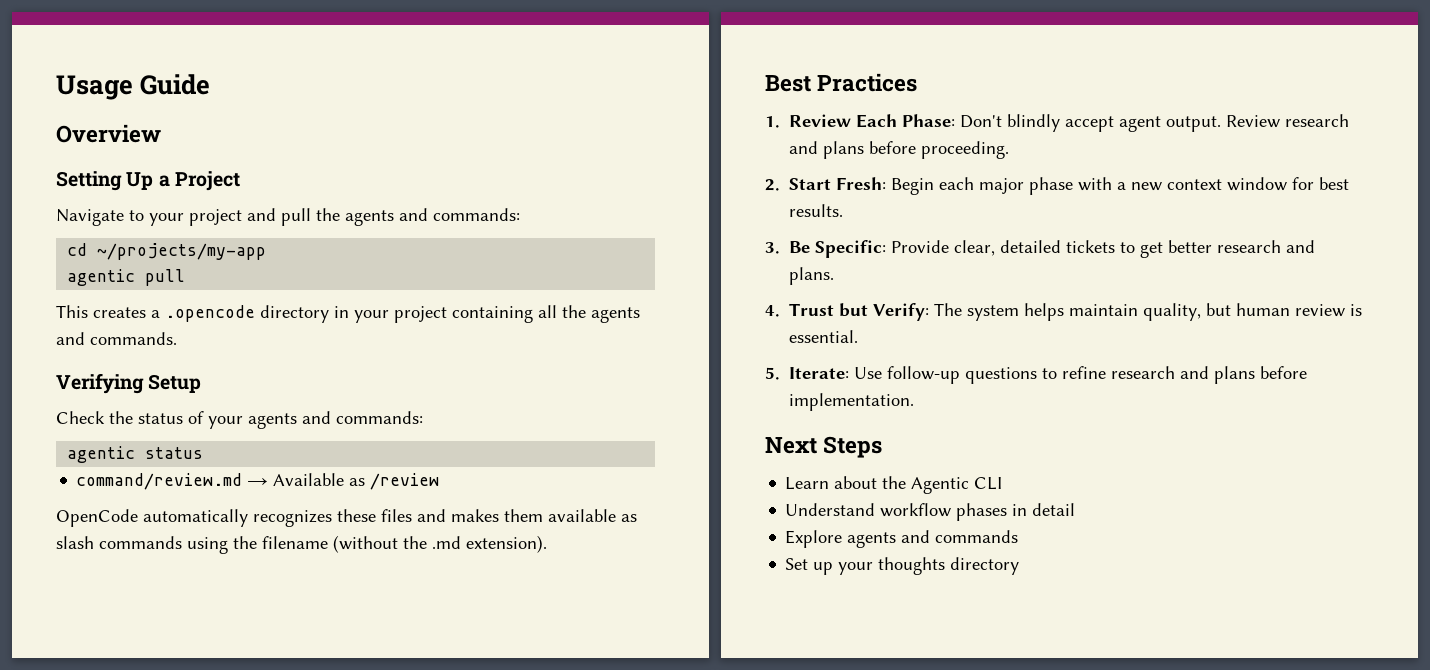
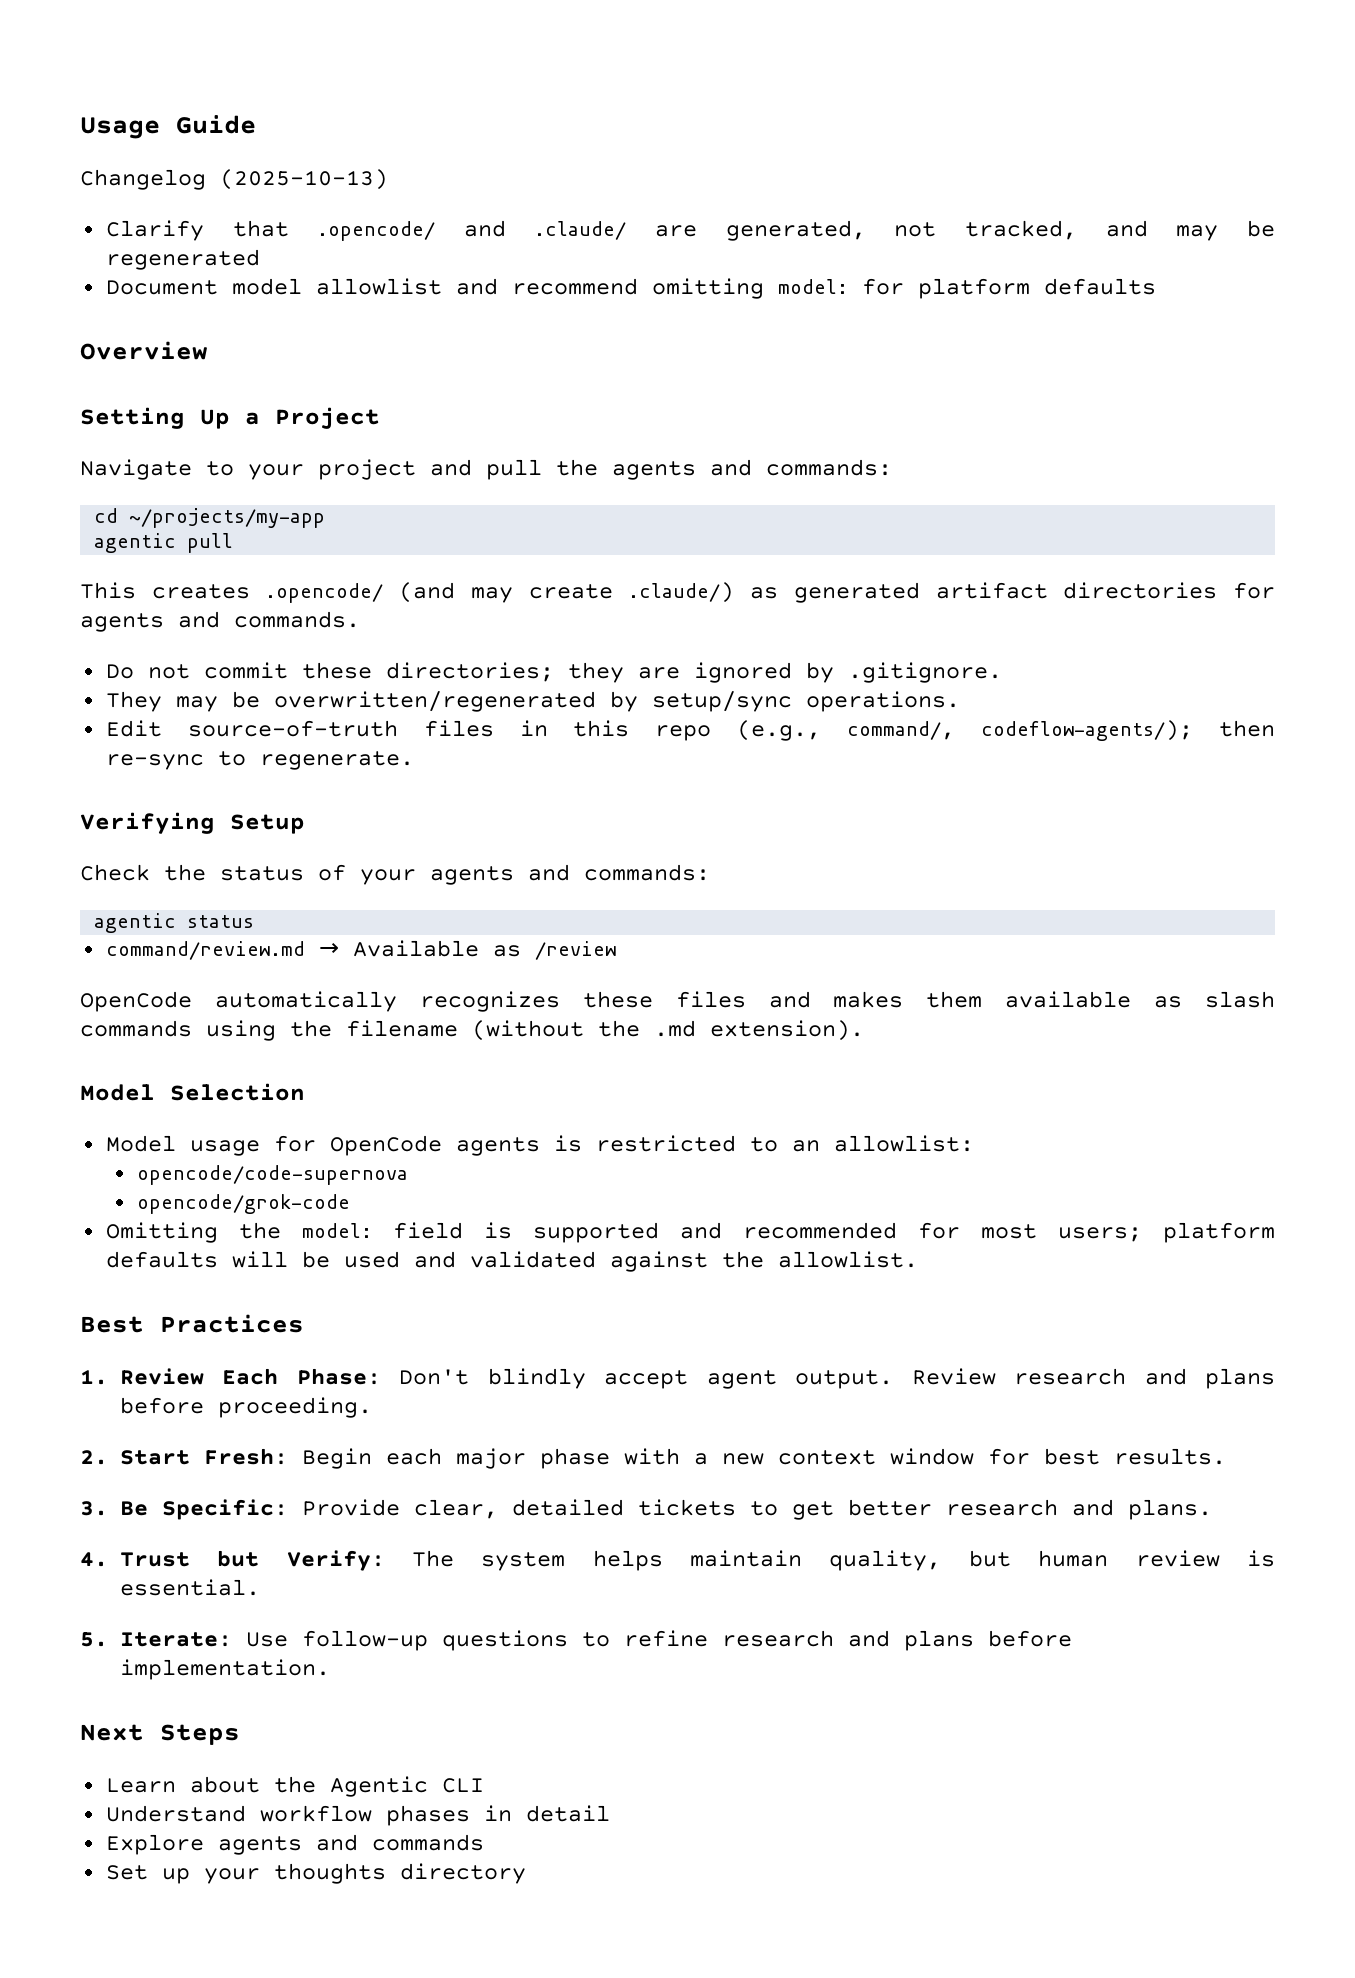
(211, 84) none -> [80,169,388,190] [105,220,1275,241] [105,249,260,270] [105,278,1156,299] // Changelog (2025-10-13) // Clarify that .opencode/ and .claude/ are generated, not tracked, and may be regenerated // Document model allowlist and recommend omitting model: for platform defaults
[151,305,640,323] [56,332,177,345] a .opencode directory in your project containing all the agents and commands. -> [265,582,1276,603] [80,611,360,632] [105,662,1002,683] [105,691,960,712] [105,720,1275,741] [105,751,414,770] .opencode/ (and may create .claude/) as generated artifact directories for agents and commands. // Do not commit these directories; they are ignored by .gitignore. // They may be overwritten/regenerated by setup/sync operations. // Edit source-of-truth files in this repo (e.g., command/, codeflow-agents/); then re-sync to regenerate.
(547, 544) none -> [80,1083,305,1101] [105,1135,974,1156] [137,1165,409,1185] [137,1194,351,1214] [105,1222,1275,1243] [105,1251,918,1272] // Model Selection // Model usage for OpenCode agents is restricted to an allowlist: // opencode/code-supernova // opencode/grok-code // Omitting the model: field is supported and recommended for most users; platform defaults will be used and validated against the allowlist.

